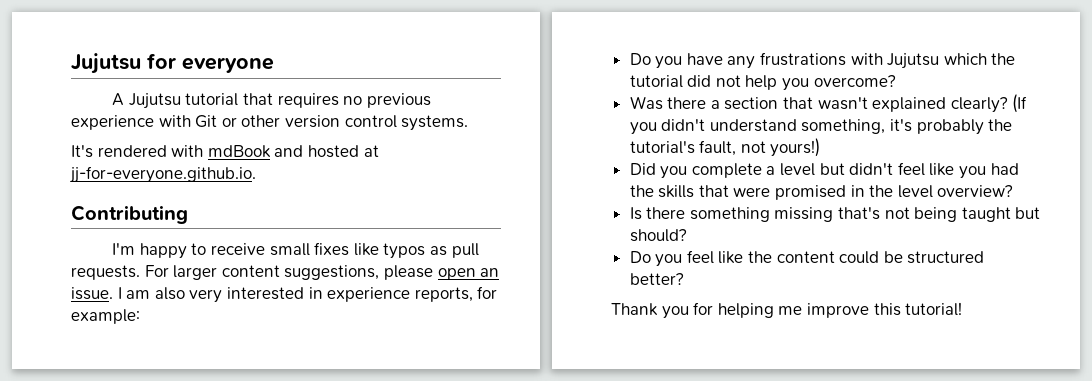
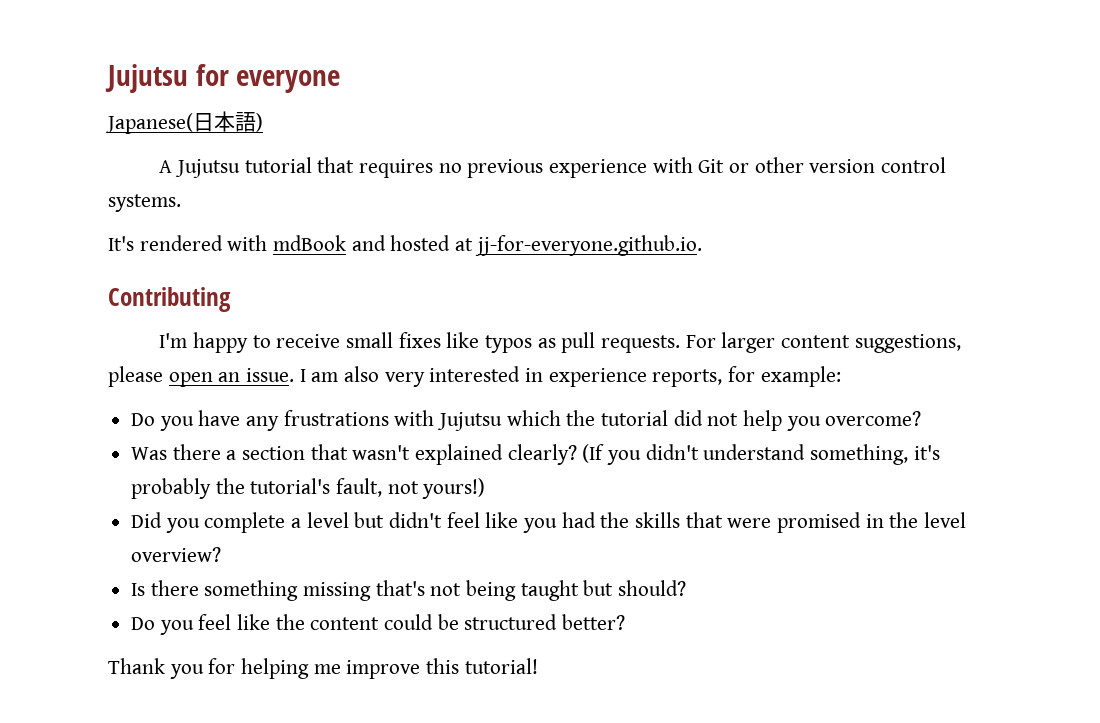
(274, 65) none -> [105,111,263,134] // Japanese(日本語)

